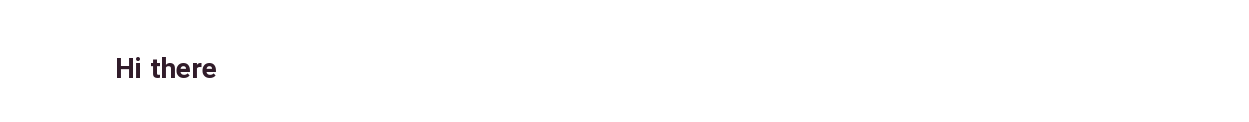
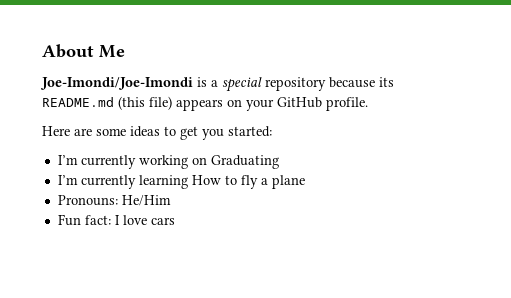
[115,57,217,78] Hi there -> [42,44,125,58] [40,77,394,92] [42,96,368,111] [42,126,272,140] [57,155,279,169] [57,175,305,189] [57,195,171,206] [57,214,175,226] About Me // Joe-Imondi/Joe-Imondi is a special repository because its README.md (this file) appears on your GitHub profile. // Here are some ideas to get you started: // I’m currently working on Graduating // I’m currently learning How to fly a plane // Pronouns: He/Him // Fun fact: I love cars

